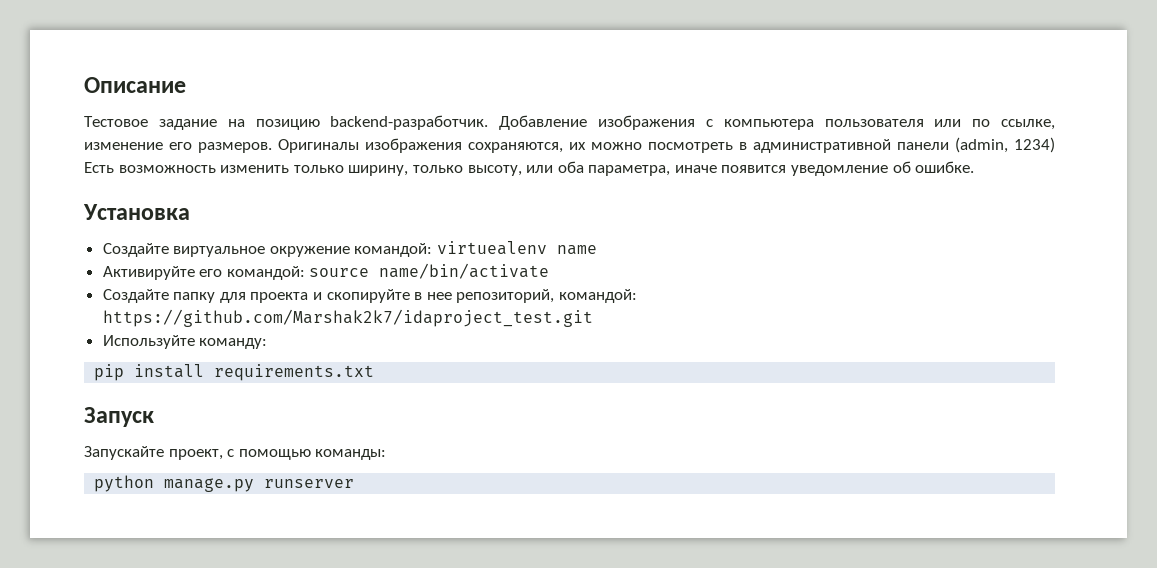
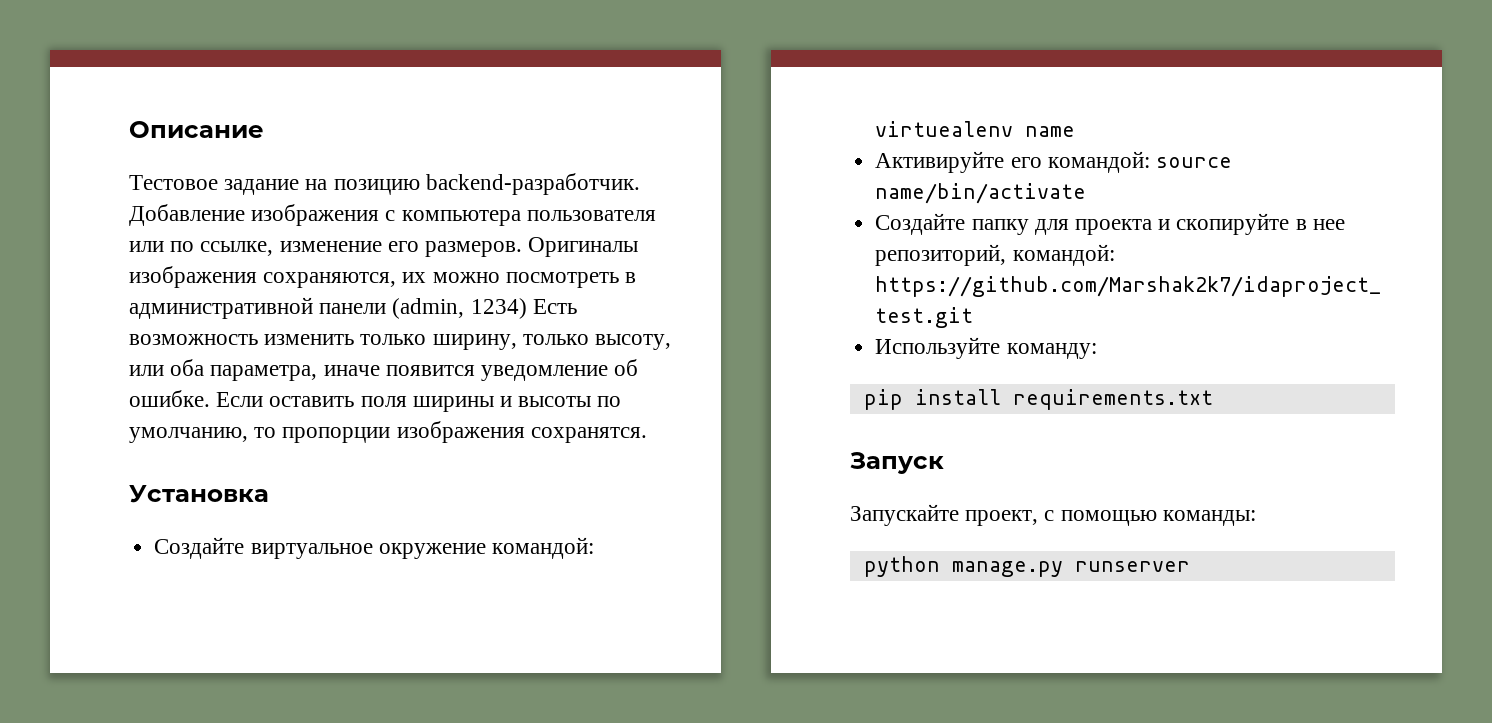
(975, 167) none -> [216,392,622,412] [129,421,647,443] Если оставить поля ширины и высоты по умолчанию, то пропорции изображения сохранятся.

